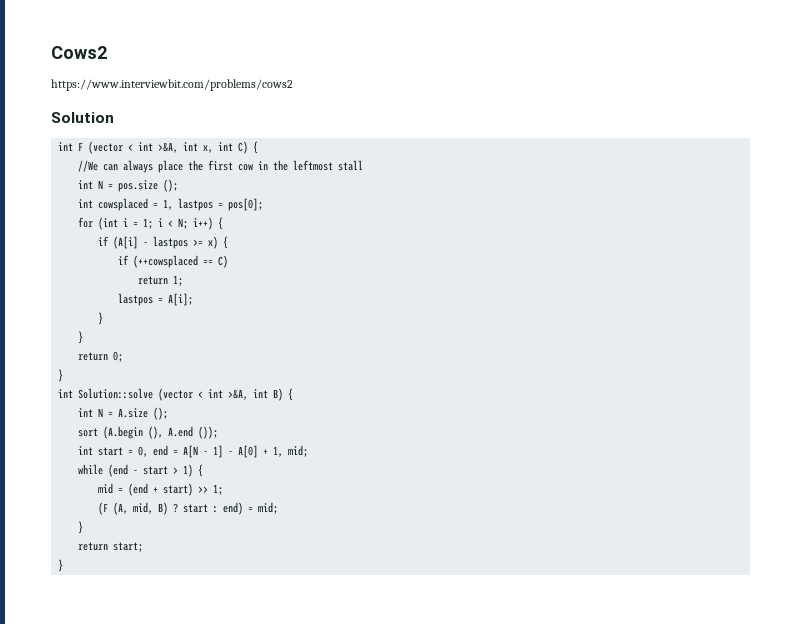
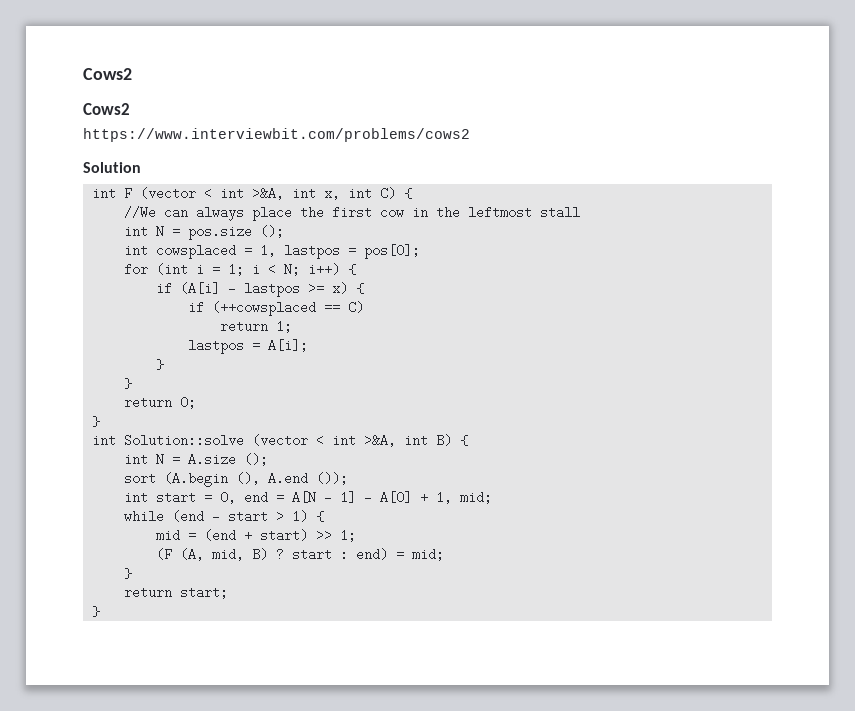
[51,46,107,59] Cows2 -> [83,68,132,80] [83,103,130,115] Cows2 // Cows2

